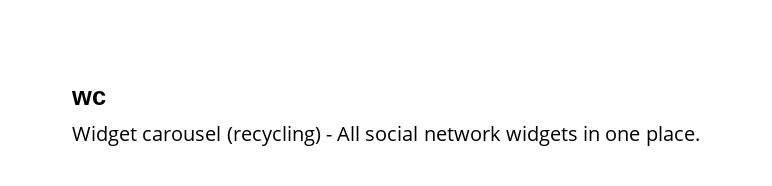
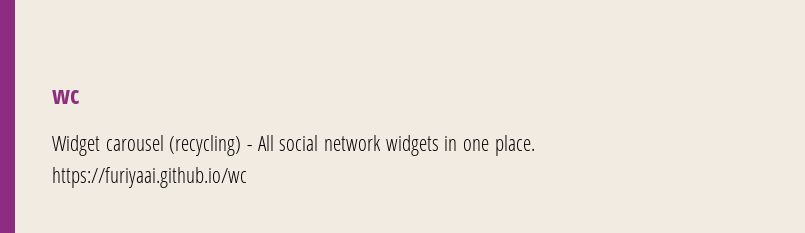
(700, 136) none -> [52,167,247,188] // https://furiyaai.github.io/wc

